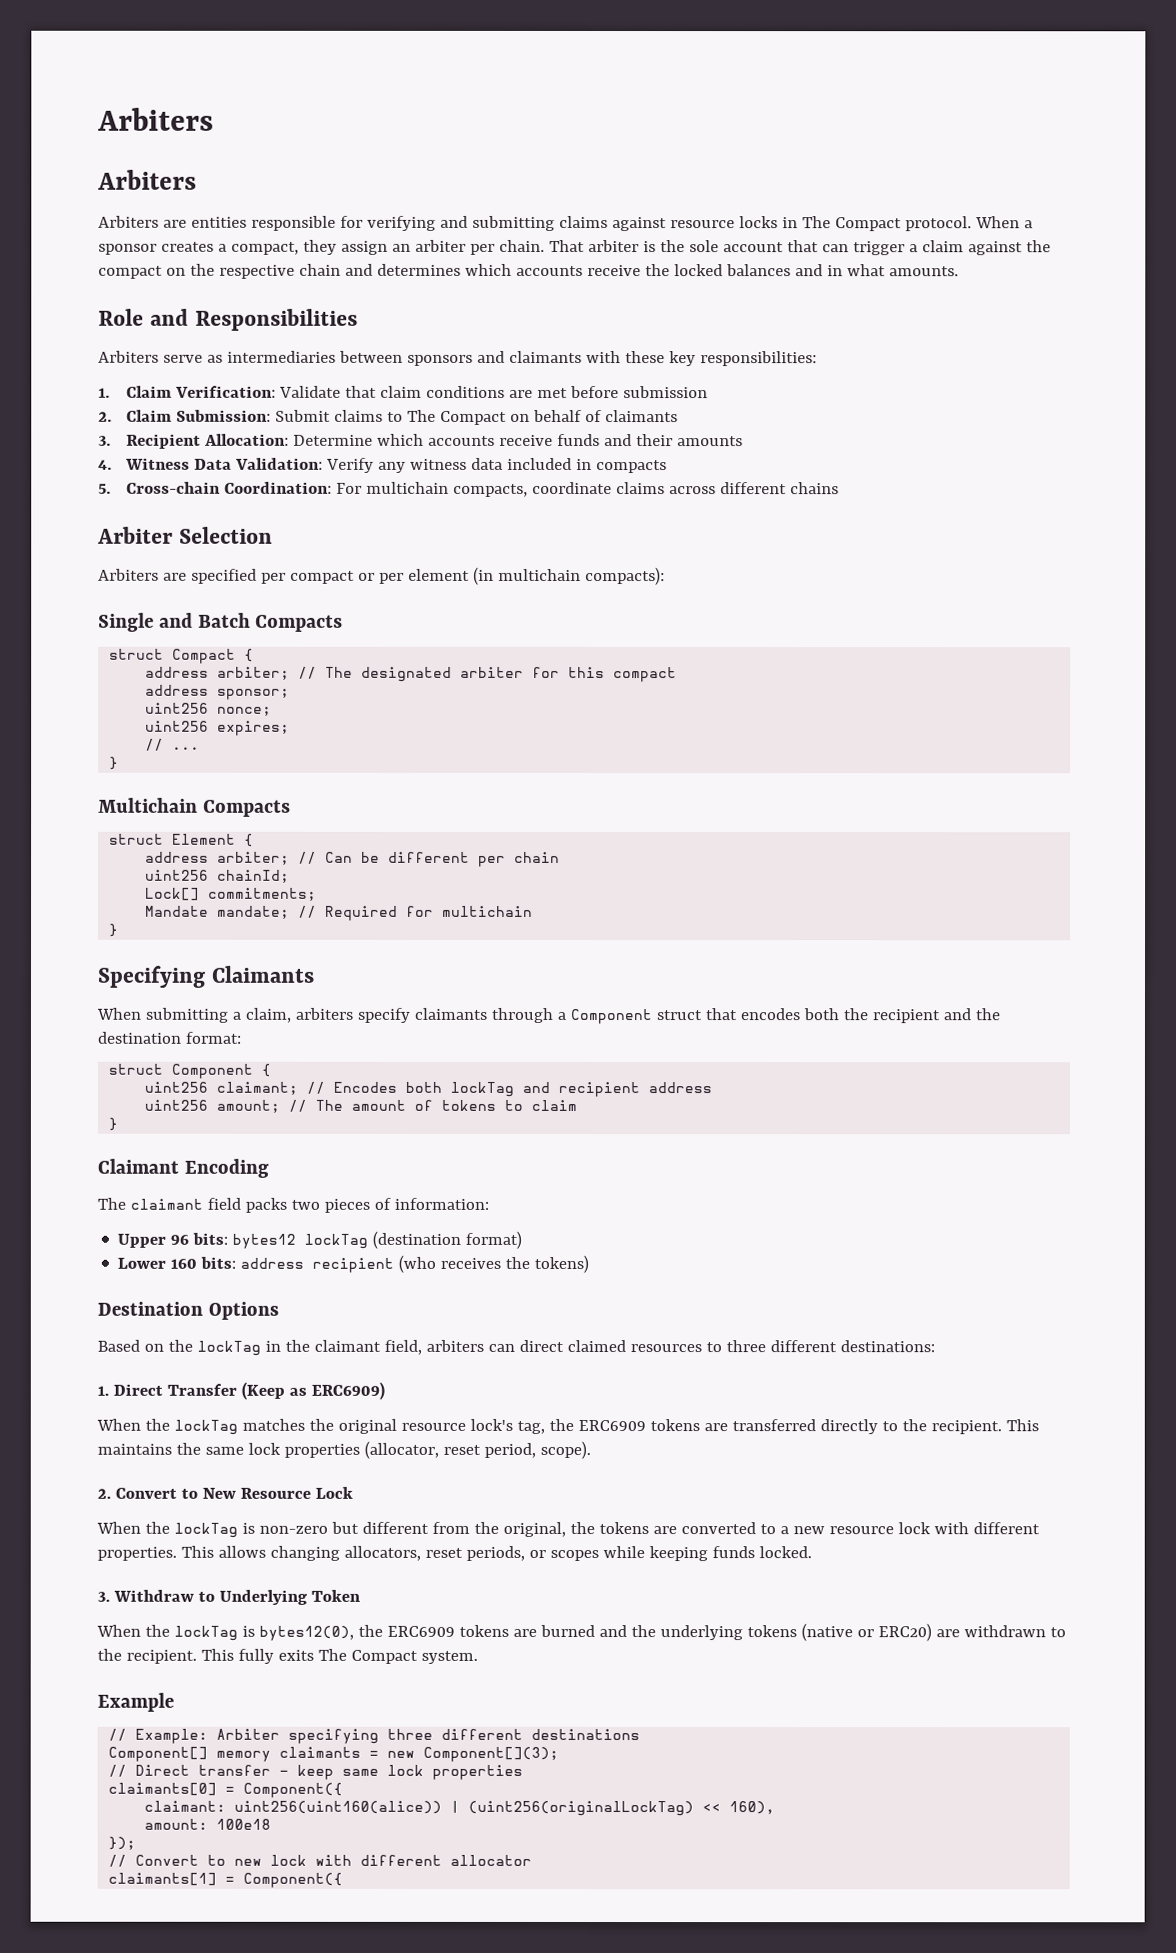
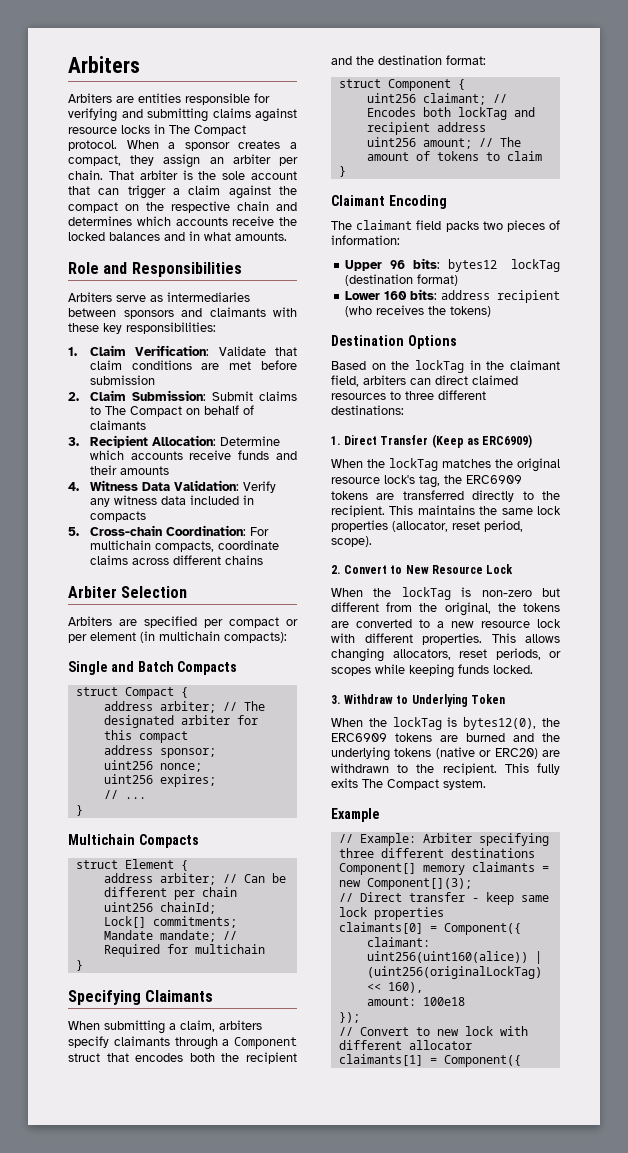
[97,107,214,131] [97,169,197,190] [98,215,159,228] Arbiters // Arbiters // Arbiters -> [68,56,140,73] [68,93,112,103] Arbiters // Arbiters

